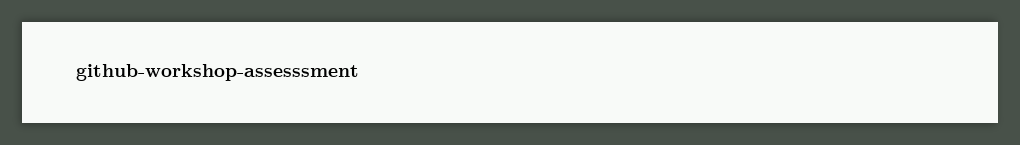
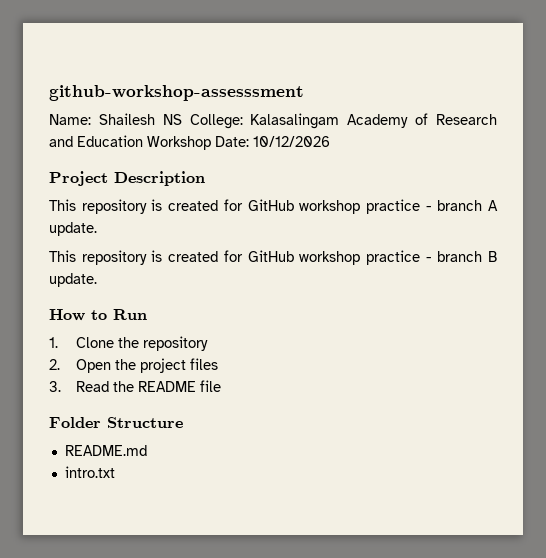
(359, 72) none -> [49,113,497,129] [49,135,330,150] [49,171,205,186] [49,199,498,214] [49,222,97,236] [49,250,497,265] [49,273,97,287] [49,309,147,321] [49,336,209,351] [49,358,219,373] [49,380,222,392] [49,417,183,428] [64,445,147,456] [64,466,115,478] // Name: Shailesh NS College: Kalasalingam Academy of Research and Education Workshop Date: 10/12/2026 // Project Description // This repository is created for GitHub workshop practice - branch A update. // This repository is created for GitHub workshop practice - branch B update. // How to Run // 1. Clone the repository // 2. Open the project files // 3. Read the README file // Folder Structure // README.md // intro.txt

